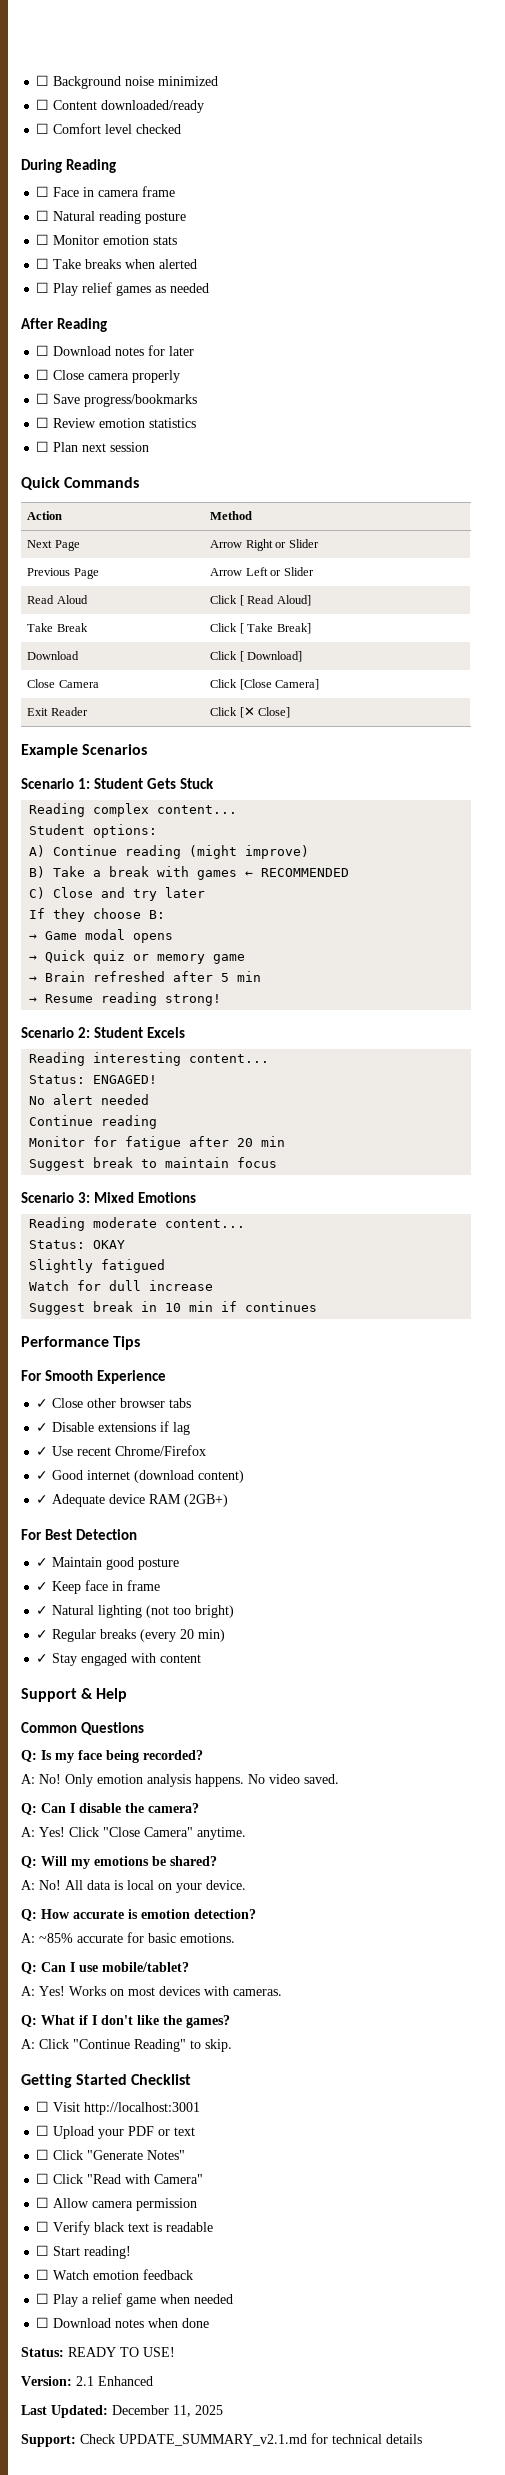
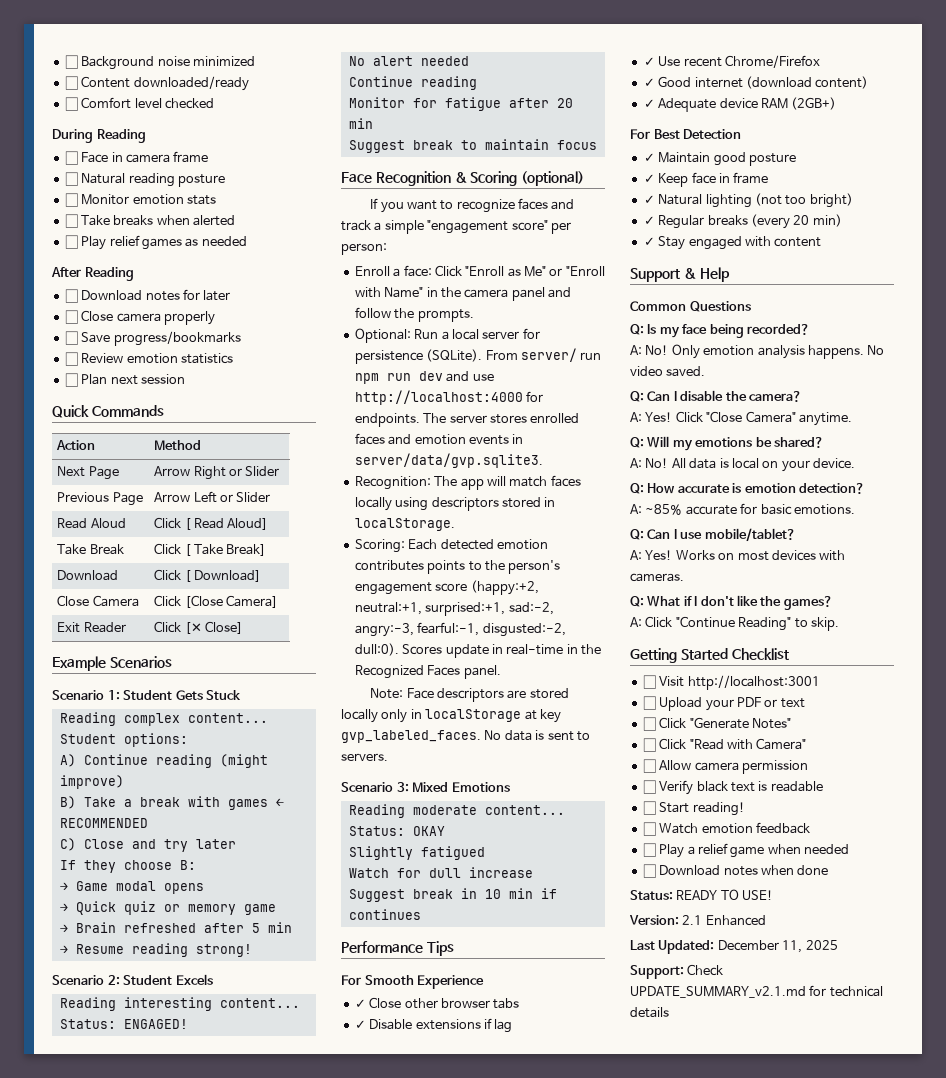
(278, 1162) none -> [341,171,585,186] [370,198,575,213] [341,220,571,234] [341,243,387,255] [354,265,605,277] [354,287,571,301] [354,307,474,322] [354,328,540,343] [354,348,602,364] [354,371,494,384] [354,390,544,405] [354,413,580,427] [354,433,524,445] [354,453,543,468] [354,475,581,490] [354,497,556,511] [354,518,455,531] [354,539,548,553] [354,560,561,574] [354,580,539,595] [354,602,554,616] [354,622,566,637] [354,643,601,658] [354,665,501,679] [370,688,569,702] [341,709,561,723] [341,730,590,743] [341,753,388,761] // Face Recognition & Scoring (optional) // If you want to recognize faces and track a simple "engagement score" per person: // Enroll a face: Click "Enroll as Me" or "Enroll with Name" in the camera panel and follow the prompts. // Optional: Run a local server for persistence (SQLite). From server/ run npm run dev and use http://localhost:4000 for endpoints. The server stores enrolled faces and emotion events in server/data/gvp.sqlite3. // Recognition: The app will match faces locally using descriptors stored in localStorage. // Scoring: Each detected emotion contributes points to the person's engagement score (happy:+2, neutral:+1, surprised:+1, sad:-2, angry:-3, fearful:-1, disgusted:-2, dull:0). Scores update in real-time in the Recognized Faces panel. // Note: Face descriptors are stored locally only in localStorage at key gvp_labeled_faces. No data is sent to servers.

